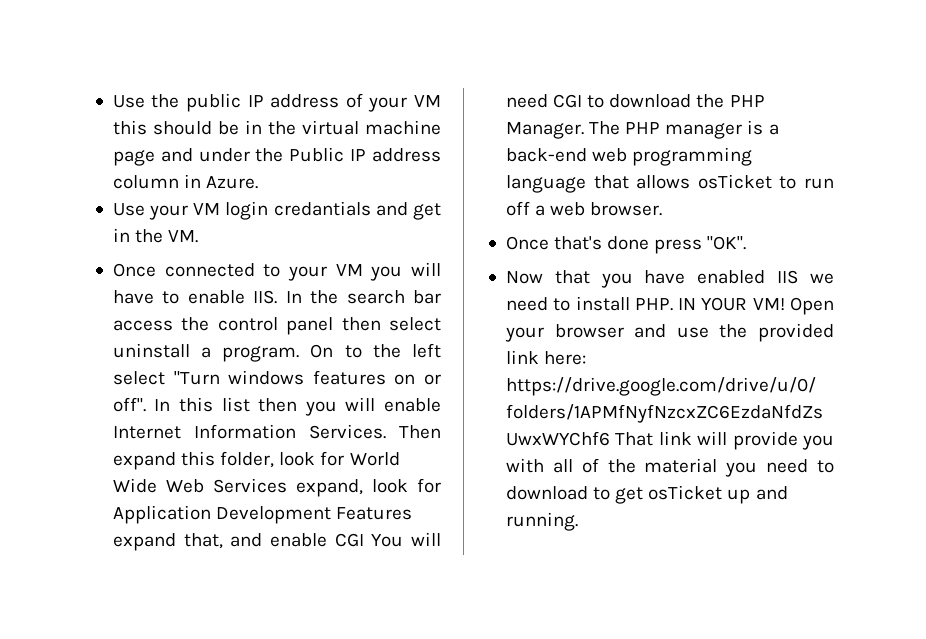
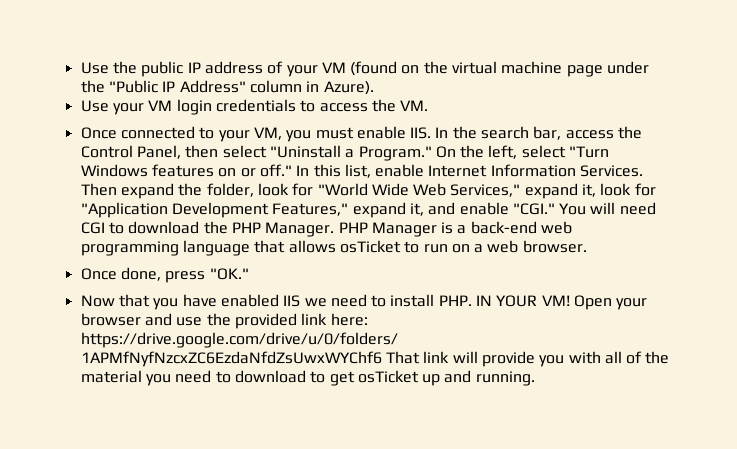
[112,120,262,135] this should be in -> [350,61,420,76] (found on
[160,148,193,162] and -> (603, 71) none
[289,147,441,162] Public IP address -> [108,80,246,93] "Public IP Address"
[206,176,259,189] Azure. -> [323,81,374,95] Azure).
[273,201,441,220] [112,228,130,242] credantials and get in -> [215,99,368,112] credentials to access
[335,262,441,281] [112,290,180,304] VM you will have to -> [253,127,354,142] VM, you must
[413,290,442,304] [112,317,442,335] [112,343,441,362] bar access the control panel then select uninstall a program. On to the left -> [533,126,643,140] [80,145,518,161] bar, access the Control Panel, then select "Uninstall a Program." On the left,
[228,370,305,385] windows -> [80,164,148,177] Windows
[112,397,146,412] off". -> [259,164,292,177] off."
[221,397,376,416] list then you will -> [344,164,371,178] list,
[181,451,216,466] this -> [178,183,203,196] the
[349,452,400,466] World -> [317,183,368,196] "World
[212,478,441,497] [112,505,413,524] [112,533,223,551] Services expand, look for Application Development Features expand that, -> [450,183,656,199] [80,202,424,218] Services," expand it, look for "Application Development Features," expand it,
[334,533,364,547] CGI -> [512,203,555,215] "CGI."
[589,121,743,139] The PHP manager -> [338,222,437,237] PHP Manager
[505,201,530,216] off -> [451,244,470,253] on
[554,236,747,254] that's done press "OK". -> [120,267,249,283] done, press "OK."

